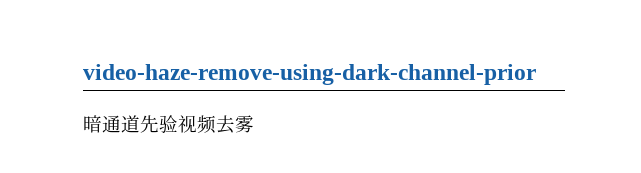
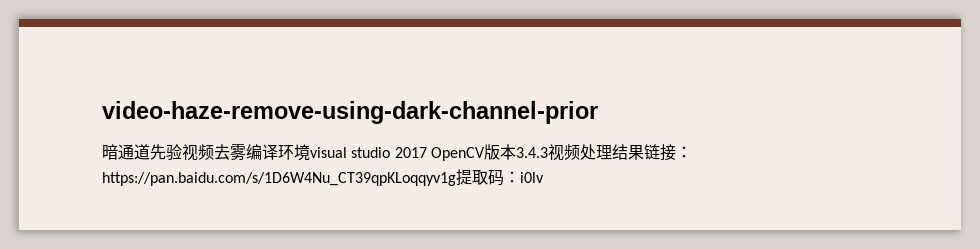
(254, 124) none -> [246,144,692,161] [102,169,544,186] 编译环境visual studio 2017 OpenCV版本3.4.3视频处理结果链接：https://pan.baidu.com/s/1D6W4Nu_CT39qpKLoqqyv1g提取码：i0lv

